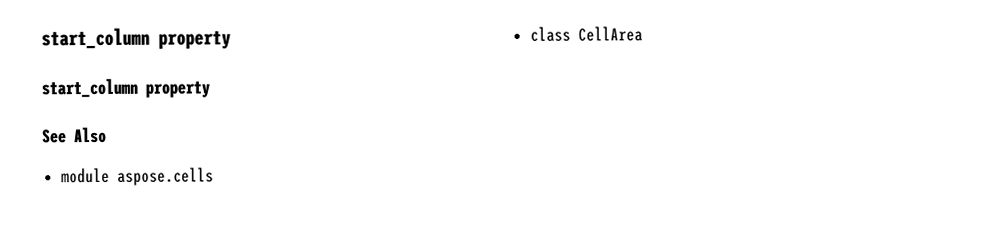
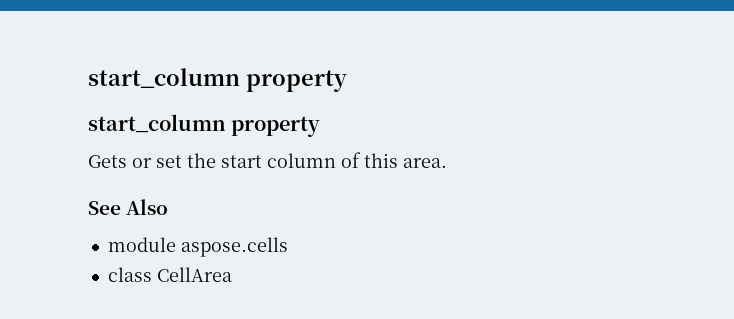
(210, 89) none -> [88,152,447,168] // Gets or set the start column of this area.

